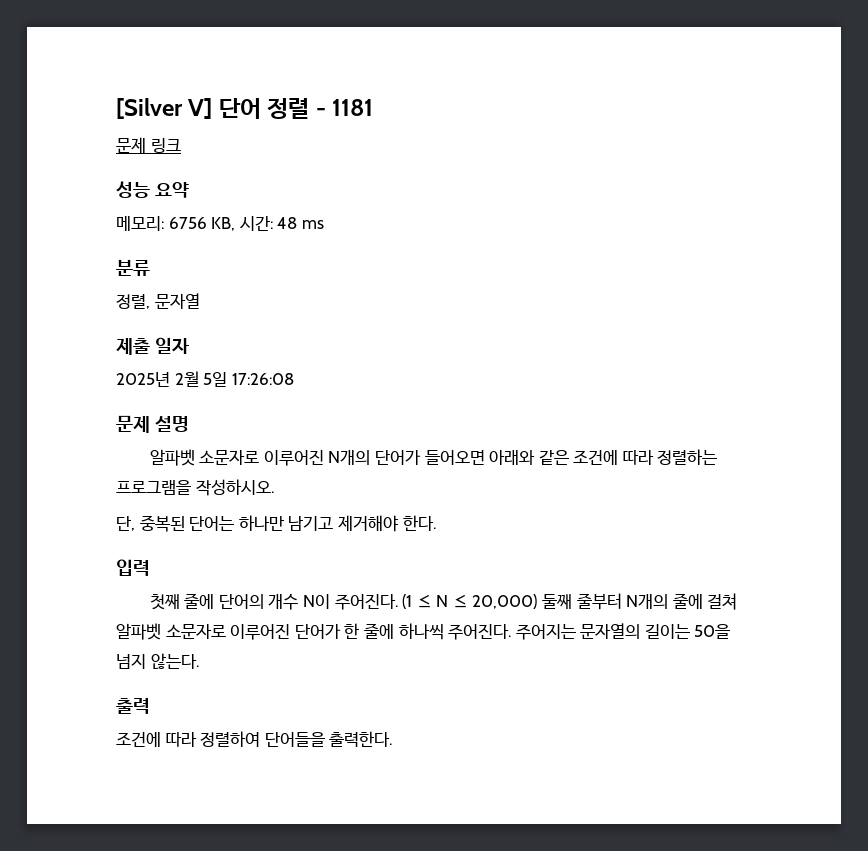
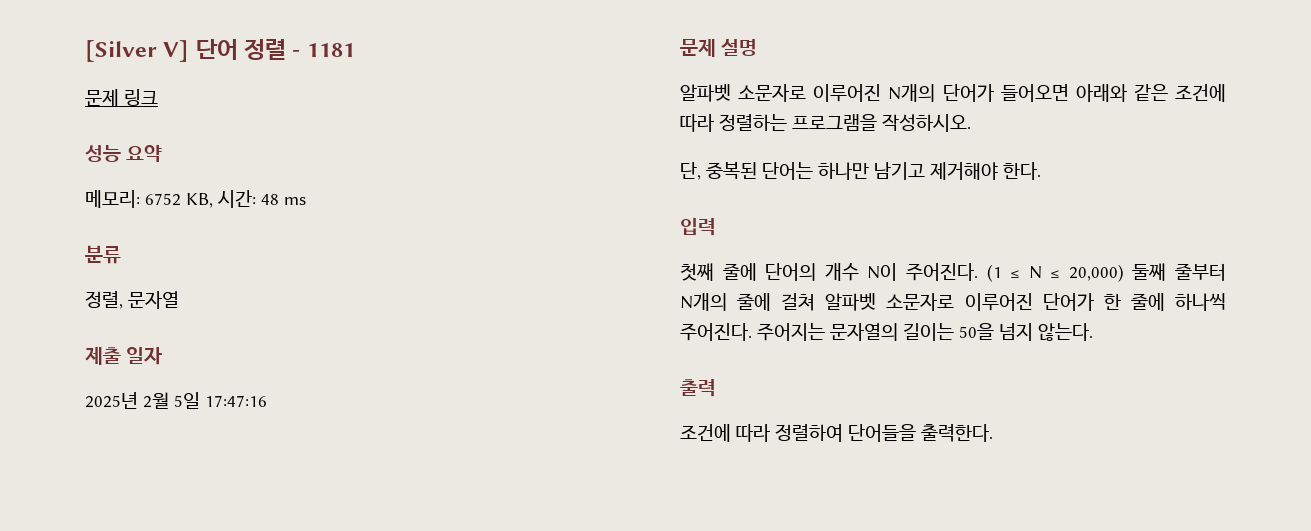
[168,217,207,229] 6756 -> [145,193,181,206] 6752
[231,373,294,385] 17:26:08 -> [205,395,267,407] 17:47:16

